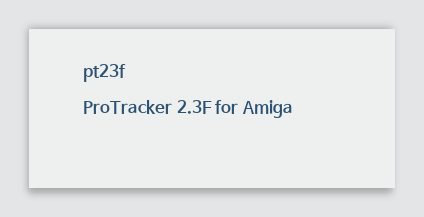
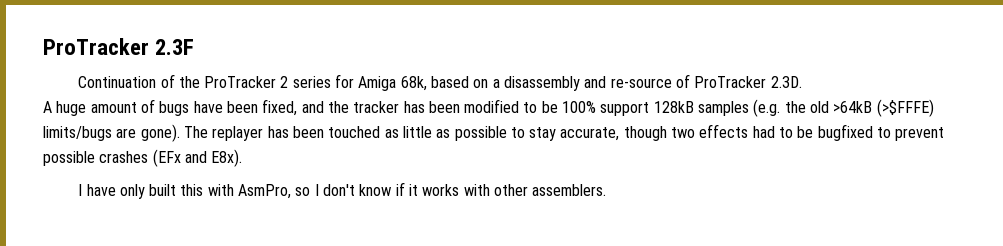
[83,64,126,82] pt23f // -> (43, 46) none
[215,100,293,118] for Amiga -> [78,74,802,91] [43,99,934,117] [43,124,945,142] [43,149,243,167] [78,182,607,199] // Continuation of the ProTracker 2 series for Amiga 68k, based on a disassembly and re-source of ProTracker 2.3D. // A huge amount of bugs have been fixed, and the tracker has been modified to be 100% support 128kB samples (e.g. the old >64kB (>$FFFE) limits/bugs are gone). The replayer has been touched as little as possible to stay accurate, though two effects had to be bugfixed to prevent possible crashes (EFx and E8x). // I have only built this with AsmPro, so I don't know if it works with other assemblers.

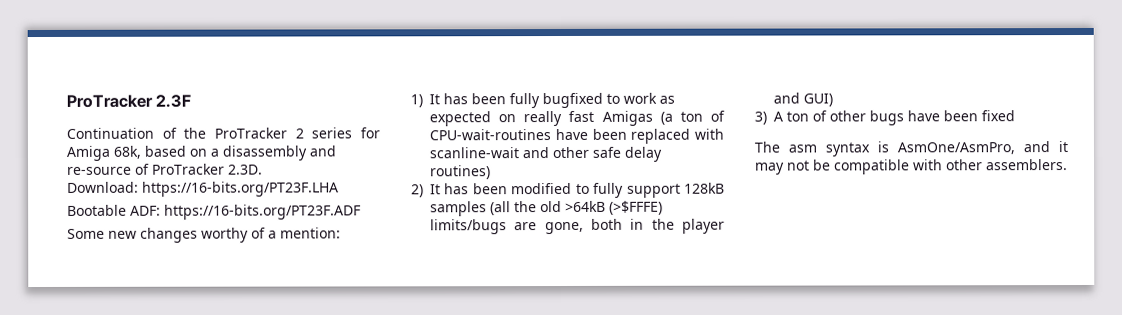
[43,99,400,116] A huge amount of bugs have been fixed, and the tracker -> [67,181,339,197] [67,204,361,220] [67,227,341,243] [410,92,675,109] [429,110,725,127] [429,128,724,144] [429,146,663,162] [430,165,491,180] [411,184,441,198] Download: https://16-bits.org/PT23F.LHA // Bootable ADF: https://16-bits.org/PT23F.ADF // Some new changes worthy of a mention: // 1) It has been fully bugfixed to work as expected on really fast Amigas (a ton of CPU-wait-routines have been replaced with scanline-wait and other safe delay routines) // 2) It
[541,101,597,113] be 100% -> [593,182,625,198] fully
[753,99,781,117] (e.g. -> [490,201,511,216] (all
[140,124,945,142] [43,149,243,167] [78,182,460,199] gone). The replayer has been touched as little as possible to stay accurate, though two effects had to be bugfixed to prevent possible crashes (EFx and E8x). // I have only built this with AsmPro, so I don't know if it works -> [544,218,725,235] [773,92,833,107] [754,110,1015,126] [754,141,1068,157] [755,159,910,175] gone, both in the player and GUI) // 3) A ton of other bugs have been fixed // The asm syntax is AsmOne/AsmPro, and it may not be compatible

